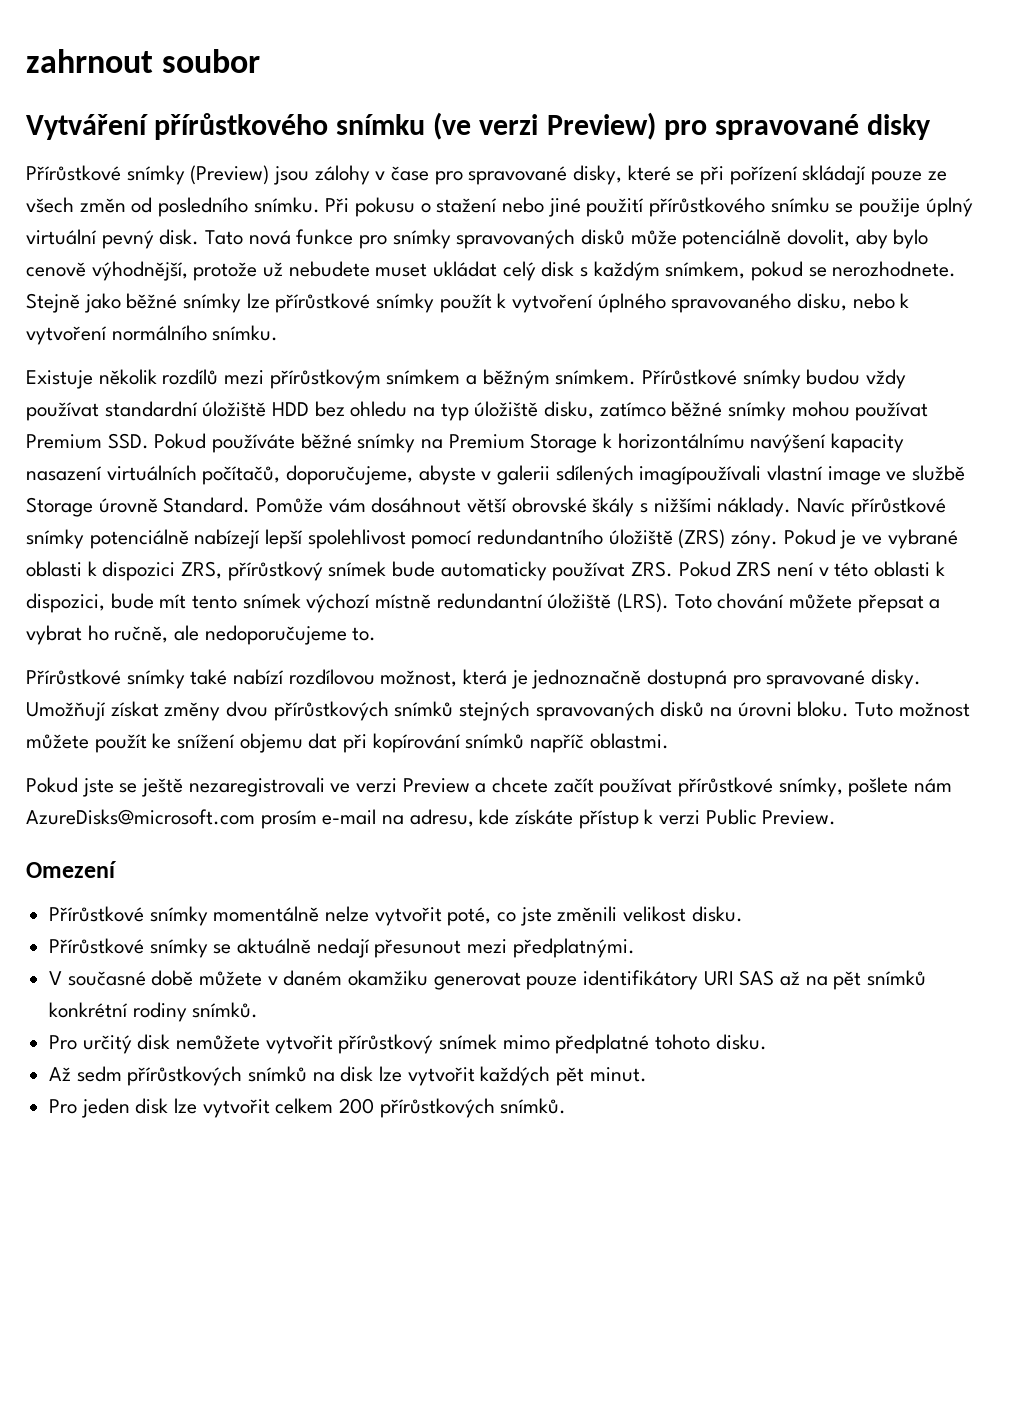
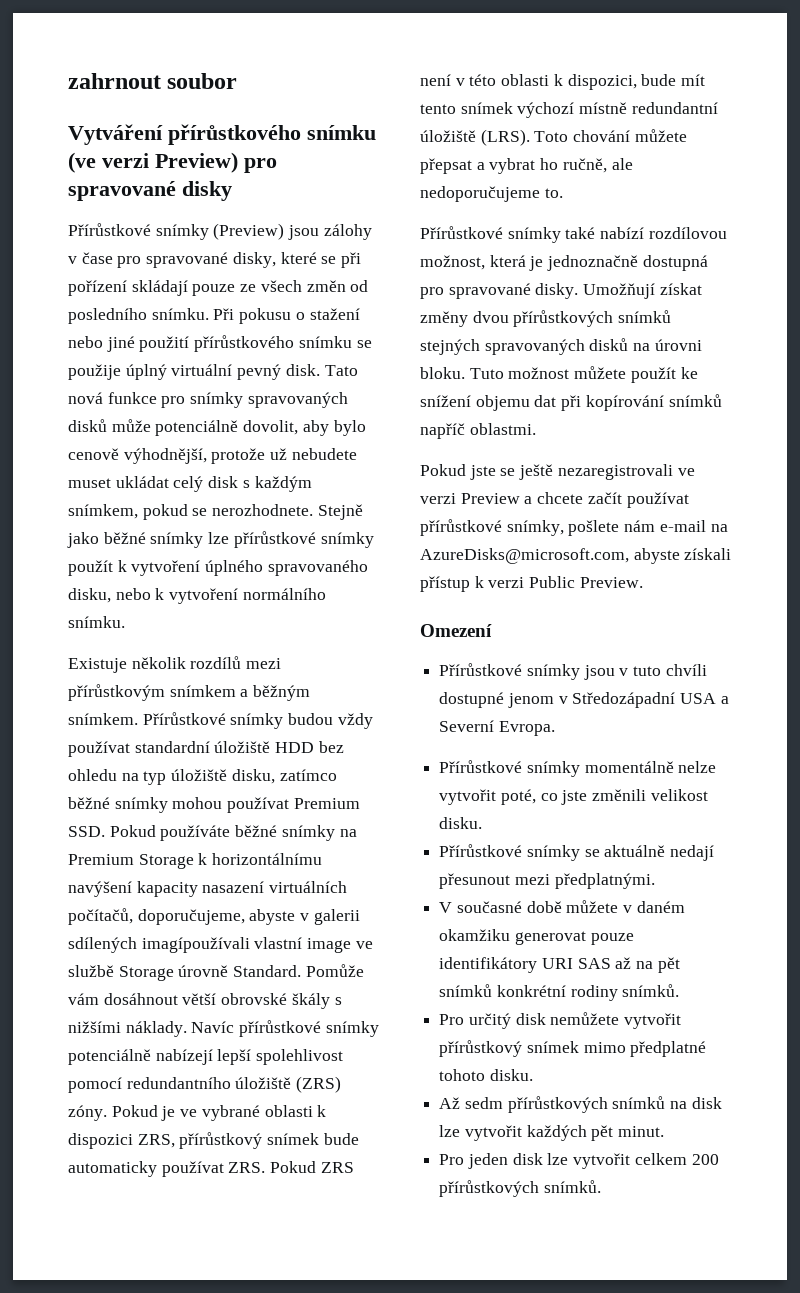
[26,809,574,829] AzureDisks@microsoft.com prosím e-mail na adresu, kde získáte -> [659,520,728,532] [420,548,732,564] e-mail na AzureDisks@microsoft.com, abyste získali
(117, 869) none -> [439,663,707,680] [439,692,729,708] [439,720,555,736] // Přírůstkové snímky jsou v tuto chvíli dostupné jenom v Středozápadní USA a Severní Evropa.

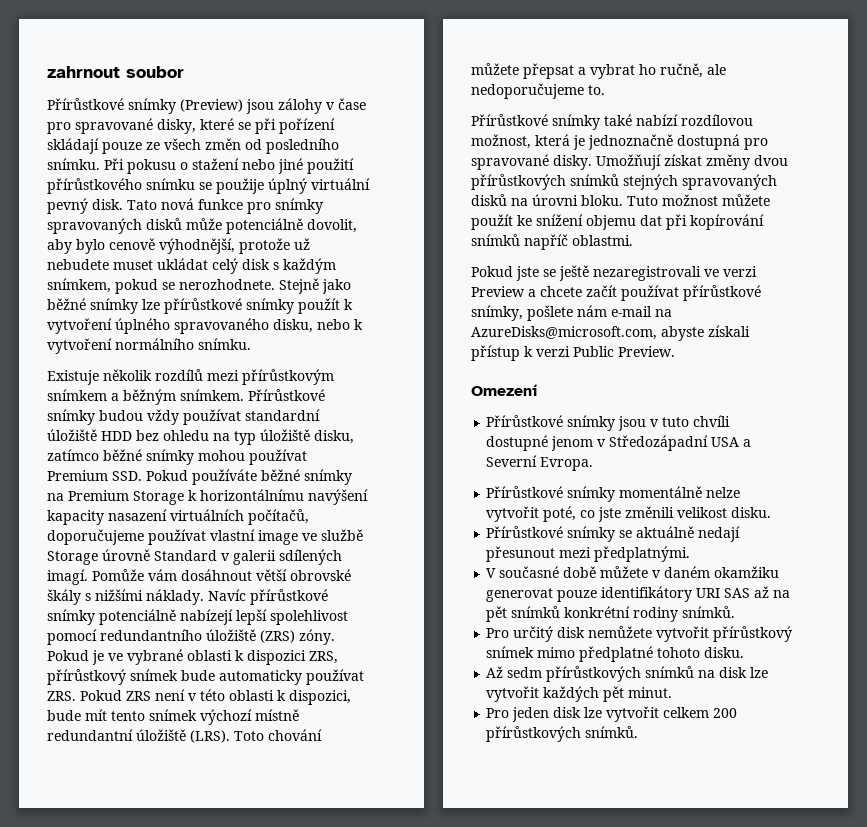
[68,124,376,145] [68,152,277,173] [68,181,232,201] // Vytváření přírůstkového snímku (ve verzi Preview) pro spravované disky -> (184, 72) none
[137,909,360,925] [68,937,250,953] doporučujeme, abyste v galerii sdílených imagípoužívali -> [47,529,206,545] doporučujeme používat
[233,965,302,977] Standard. -> [154,549,342,565] [47,569,88,585] Standard v galerii sdílených imagí.

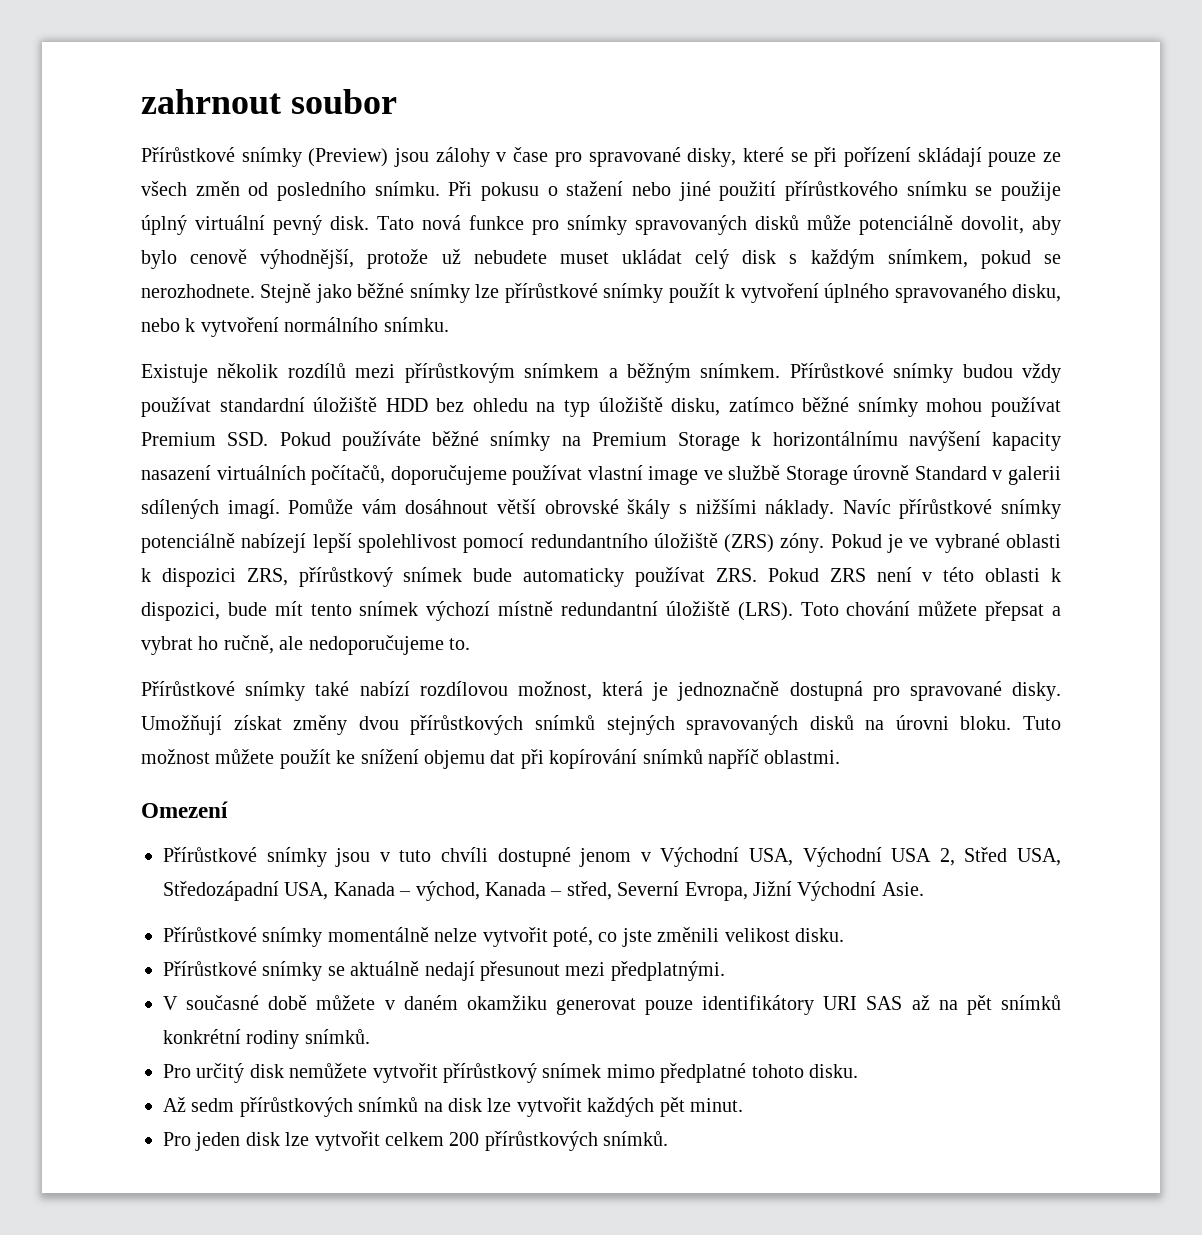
[471,265,757,281] [471,285,761,301] [471,305,672,321] [471,325,750,341] [471,345,675,361] // Pokud jste se ještě nezaregistrovali ve verzi Preview a chcete začít používat přírůstkové snímky, pošlete nám e-mail na AzureDisks@microsoft.com, abyste získali přístup k verzi Public Preview. -> (841, 757) none
[609,435,752,451] [486,455,594,471] Středozápadní USA a Severní Evropa. -> [660,847,1062,867] [163,881,924,901] Východní USA, Východní USA 2, Střed USA, Středozápadní USA, Kanada – východ, Kanada – střed, Severní Evropa, Jižní Východní Asie.

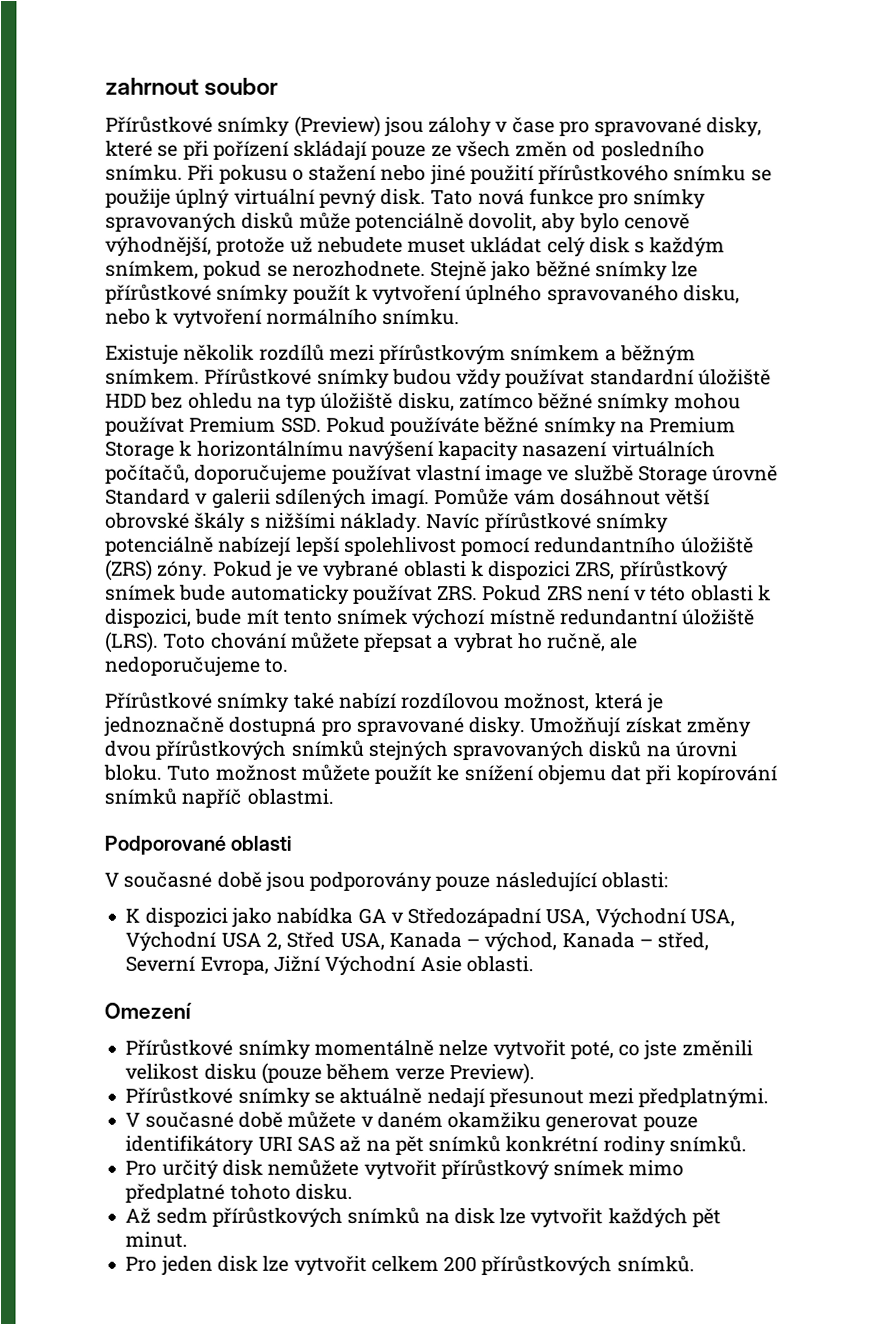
[141,801,228,818] [163,847,651,867] Omezení // Přírůstkové snímky jsou v tuto chvíli dostupné jenom v -> [104,835,293,855] [104,871,668,893] [125,907,591,928] Podporované oblasti // V současné době jsou podporovány pouze následující oblasti: // K dispozici jako nabídka GA v Středozápadní USA,
[163,881,329,901] Středozápadní USA, -> (385, 940) none
[881,882,924,896] Asie. -> [419,955,534,973] [104,1002,192,1019] Asie oblasti. // Omezení
[794,928,844,942] disku. -> [203,1062,535,1085] disku (pouze během verze Preview).

